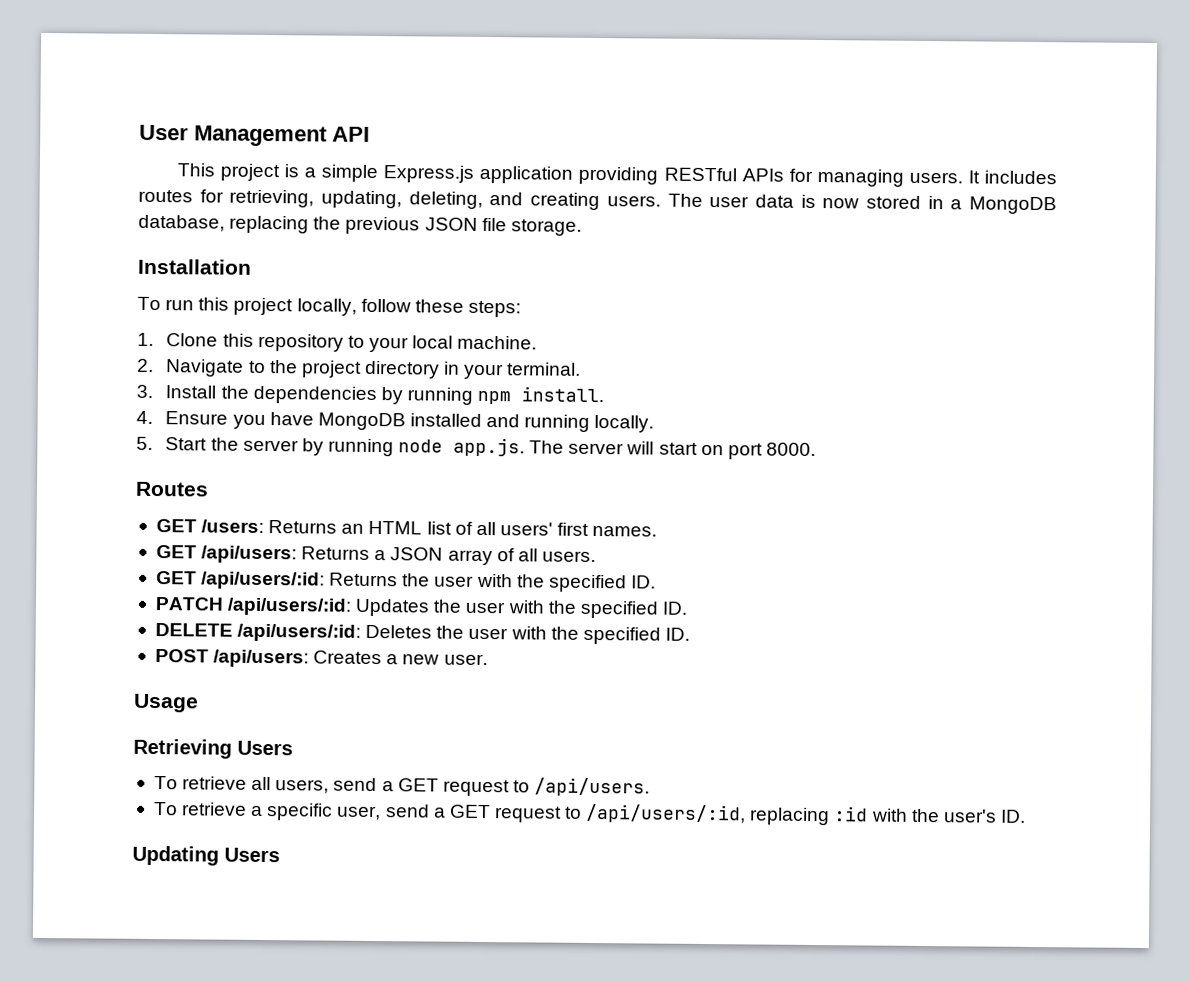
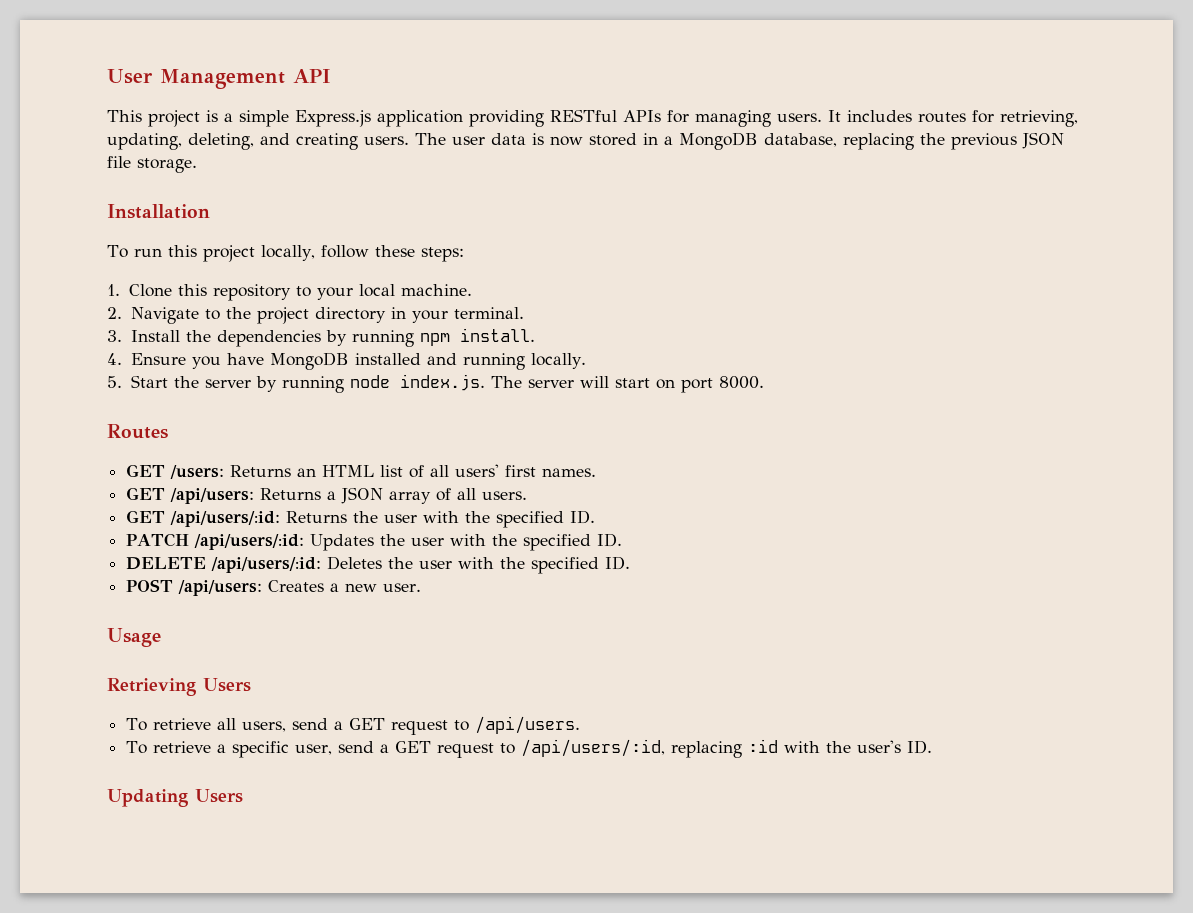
[453,437,526,457] app.js. -> [399,374,485,391] index.js.

